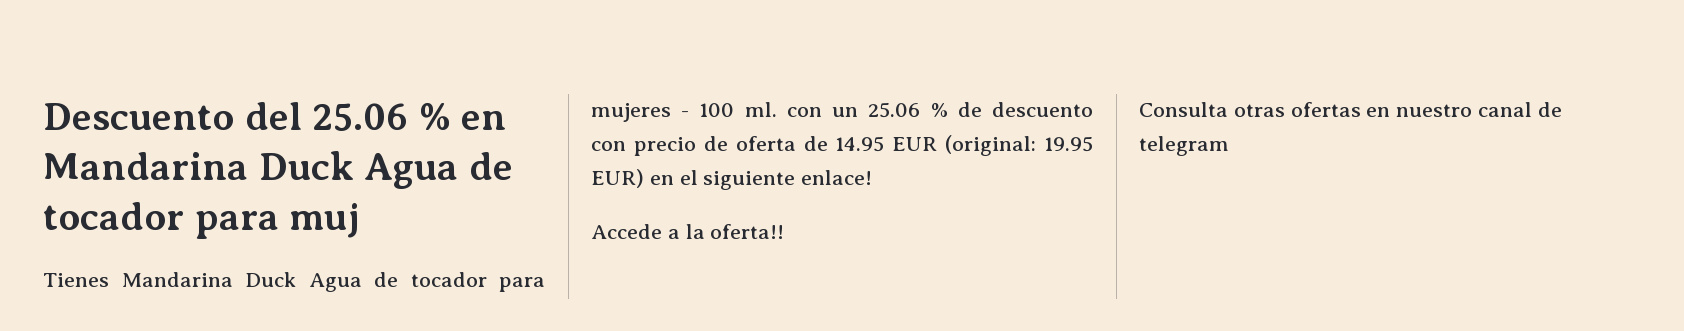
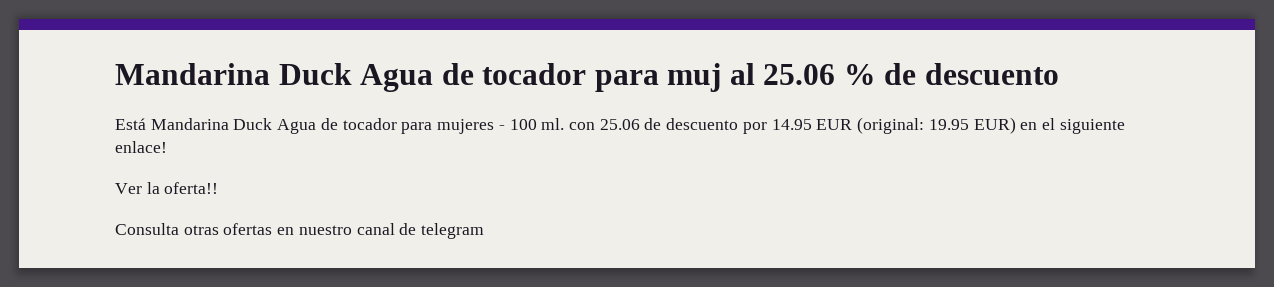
[43,102,507,131] Descuento del 25.06 % en -> (115, 74) none
[43,273,109,287] // Tienes -> [729,63,1059,85] [115,118,146,130] al 25.06 % de descuento // Está
[832,102,1093,118] [591,136,828,156] un 25.06 % de descuento con precio de oferta de -> [599,118,767,134] 25.06 de descuento por
[591,224,680,239] Accede a -> [115,183,142,194] Ver

